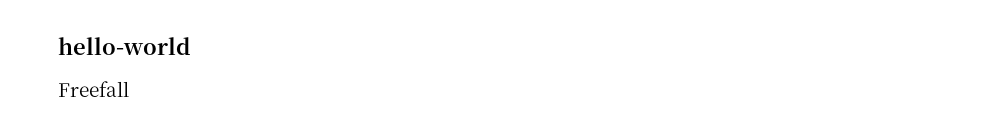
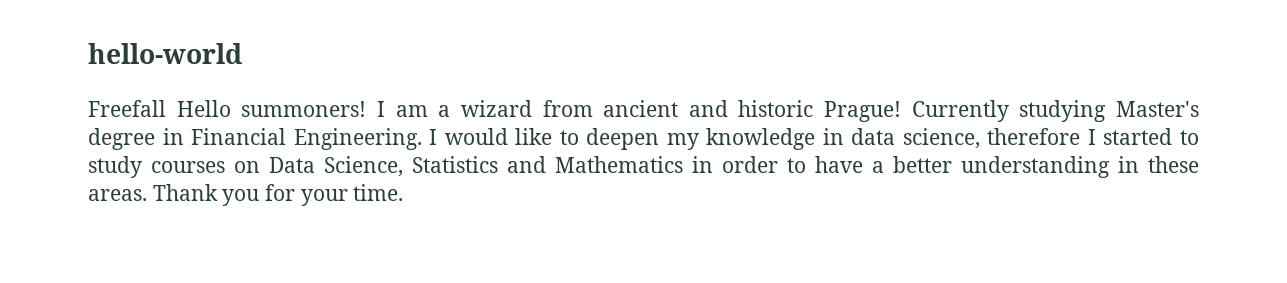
(129, 89) none -> [176,100,1199,122] [88,128,1199,150] [88,156,1199,178] [88,184,404,206] Hello summoners! I am a wizard from ancient and historic Prague! Currently studying Master's degree in Financial Engineering. I would like to deepen my knowledge in data science, therefore I started to study courses on Data Science, Statistics and Mathematics in order to have a better understanding in these areas. Thank you for your time.

